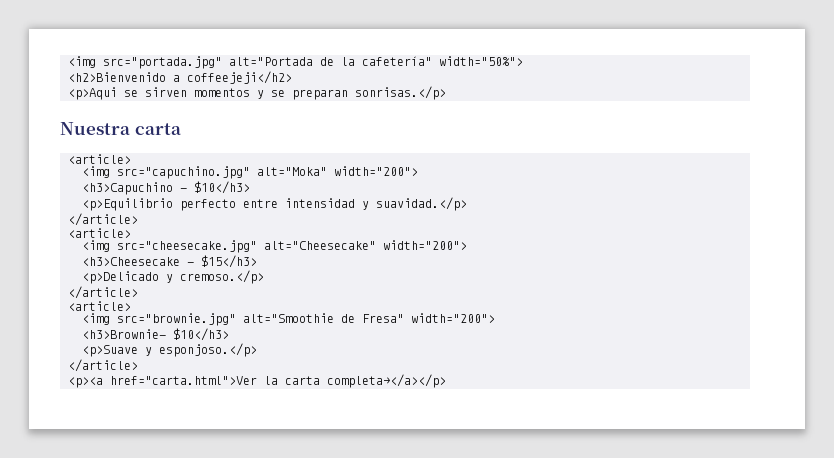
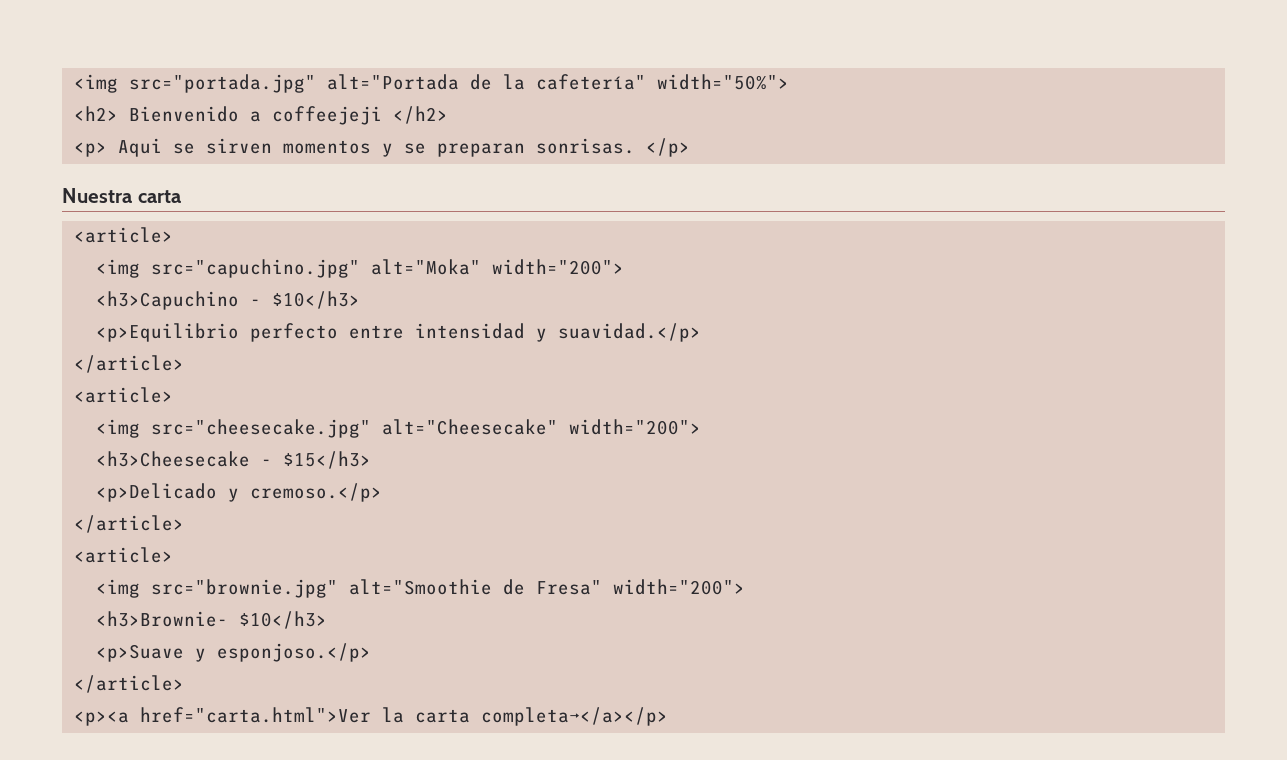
[67,71,292,84] [67,87,117,100] <h2>Bienvenido a coffeejeji</h2> // <p>Aqui -> [73,106,448,125] [73,138,162,157] <h2> Bienvenido a coffeejeji </h2> // <p> Aqui
[354,86,446,100] sonrisas.</p> -> [535,138,690,157] sonrisas. </p>

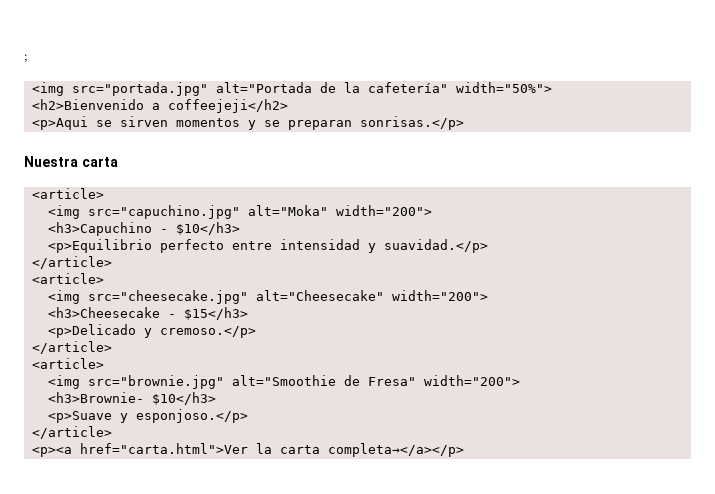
(73, 83) none -> [24,54,27,62] ; //
[73,106,448,125] [73,138,162,157] <h2> Bienvenido a coffeejeji </h2> // <p> Aqui -> [32,99,289,113] [32,116,89,130] <h2>Bienvenido a coffeejeji</h2> // <p>Aqui
[535,138,690,157] sonrisas. </p> -> [360,116,465,130] sonrisas.</p>

